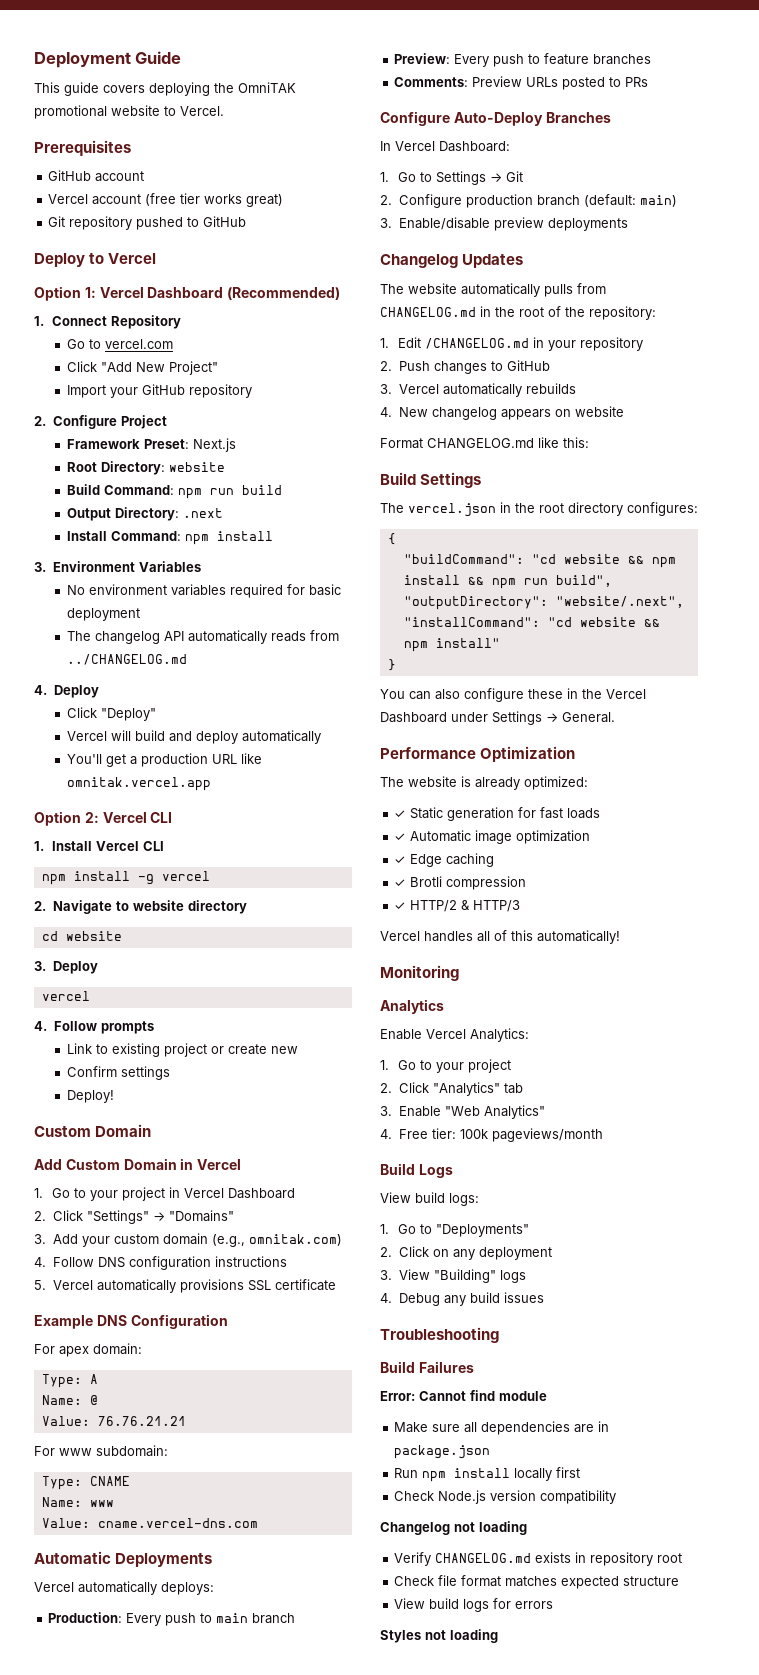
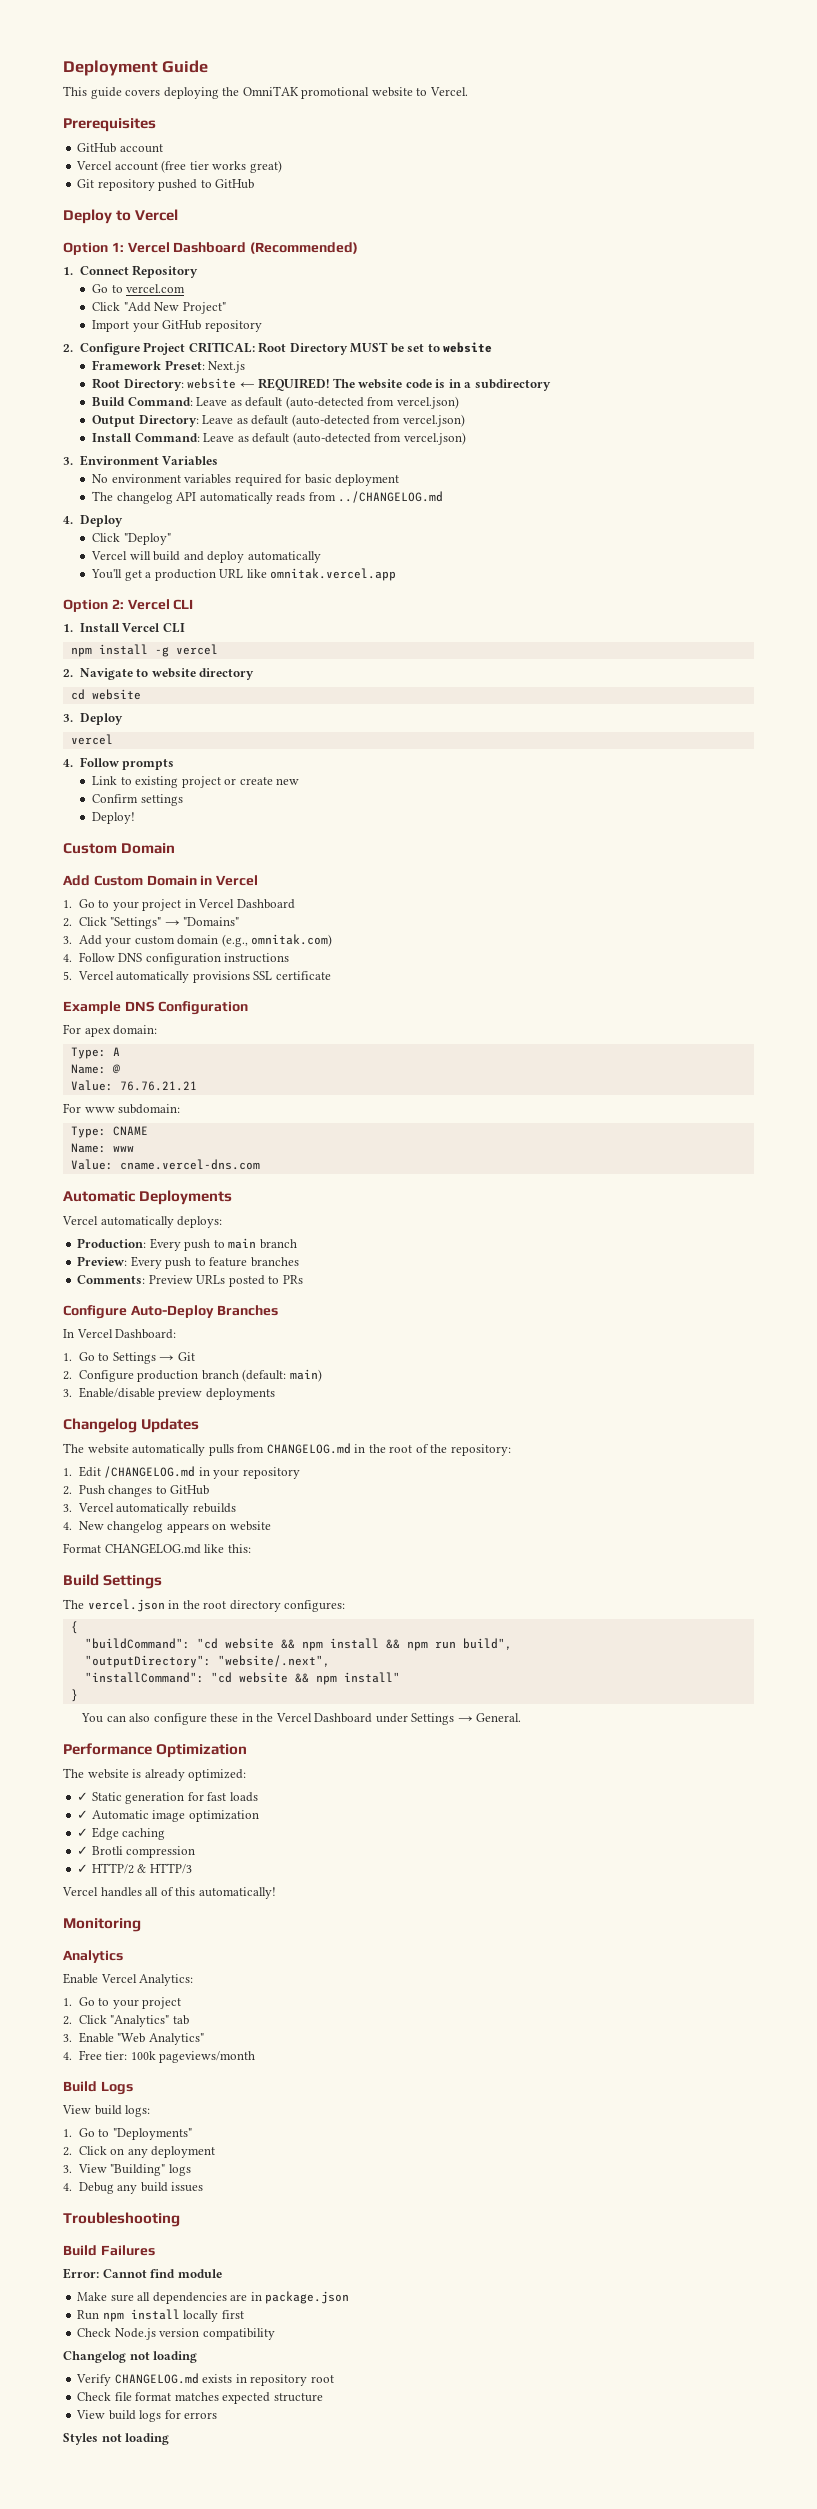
(167, 422) none -> [188,342,493,355] CRITICAL: Root Directory MUST be set to website
[66,484,282,499] [66,507,223,521] [66,531,273,545] // Build Command: npm run build // Output Directory: .next // Install Command: npm install -> [239,378,551,391] [92,396,459,409] [92,414,465,427] [92,432,466,445] ← REQUIRED! The website code is in a subdirectory // Build Command: Leave as default (auto-detected from vercel.json) // Output Directory: Leave as default (auto-detected from vercel.json) // Install Command: Leave as default (auto-detected from vercel.json)

